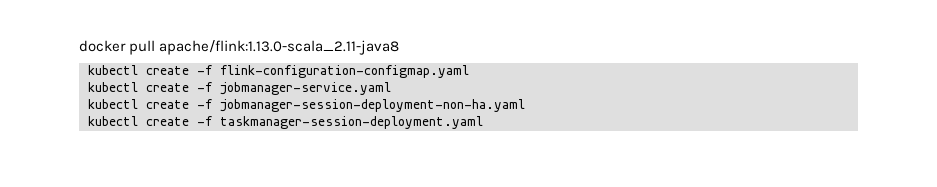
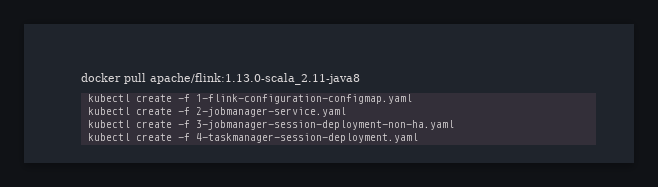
[220,65,469,78] [88,82,391,95] [88,99,525,112] [88,116,483,129] flink-configuration-configmap.yaml // kubectl create -f jobmanager-service.yaml // kubectl create -f jobmanager-session-deployment-non-ha.yaml // kubectl create -f taskmanager-session-deployment.yaml -> [195,94,412,104] [87,107,346,117] [87,120,454,130] [87,133,418,143] 1-flink-configuration-configmap.yaml // kubectl create -f 2-jobmanager-service.yaml // kubectl create -f 3-jobmanager-session-deployment-non-ha.yaml // kubectl create -f 4-taskmanager-session-deployment.yaml

